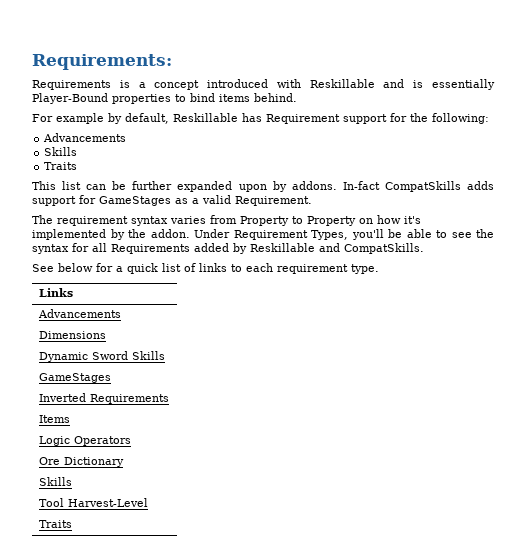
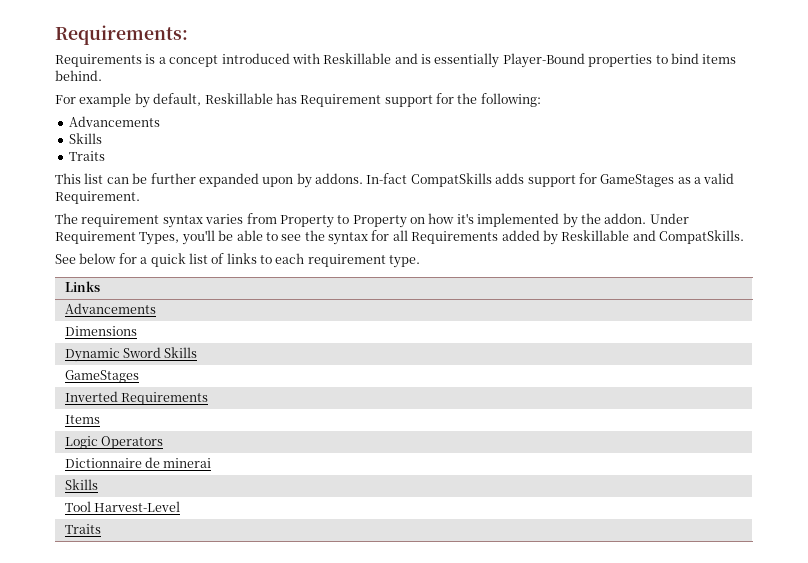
[38,457,124,467] Ore Dictionary -> [64,457,212,468] Dictionnaire de minerai

